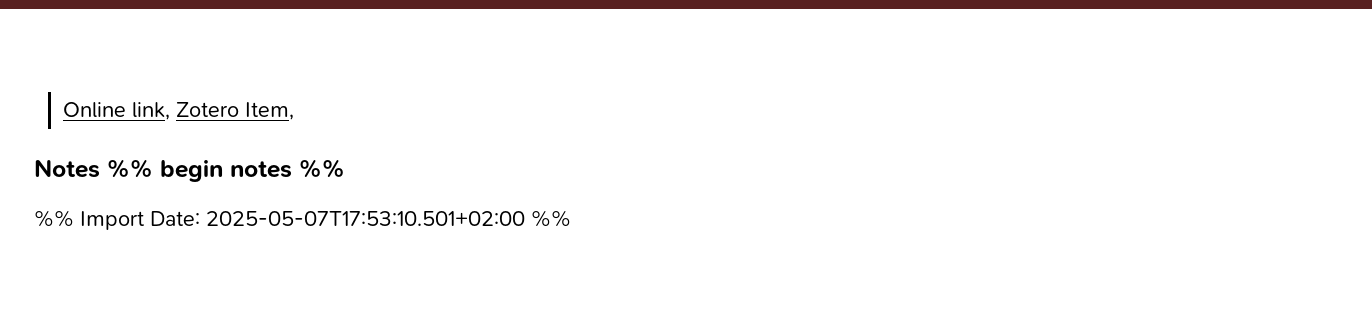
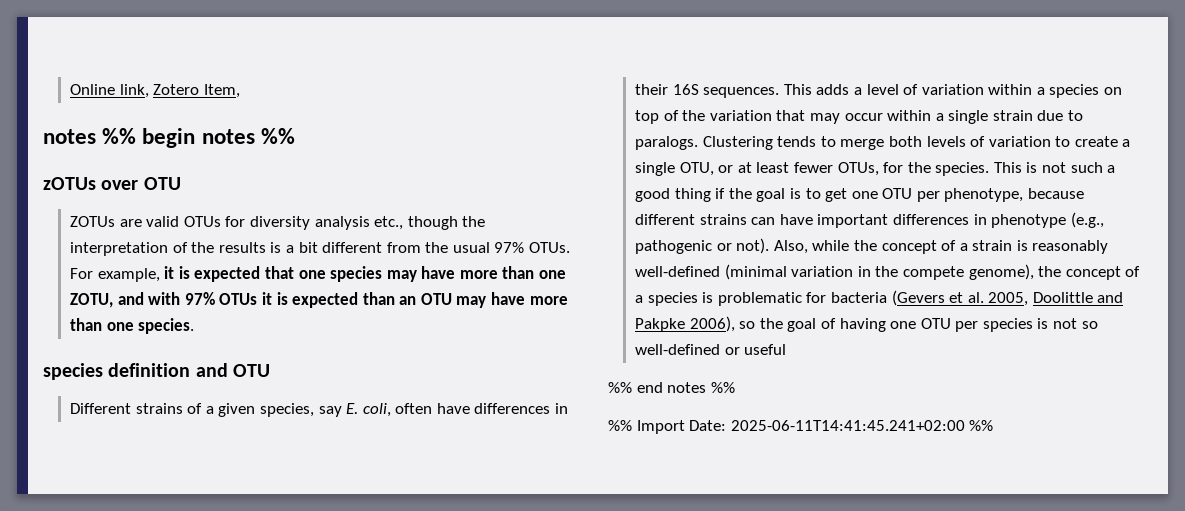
[34,159,100,178] Notes -> [43,129,96,144] notes
(345, 168) none -> [43,177,181,190] [69,216,486,230] [69,242,571,256] [69,266,567,282] [69,292,568,308] [69,318,195,334] [43,363,270,380] [69,403,569,417] [634,84,1123,98] [634,110,1084,124] [634,136,1131,150] [634,162,1116,176] [634,188,1085,202] [634,212,1104,228] [634,238,1109,254] [634,264,1141,280] [634,290,1124,306] [634,316,1098,332] [634,344,787,355] [608,382,735,393] // zOTUs over OTU // ZOTUs are valid OTUs for diversity analysis etc., though the interpretation of the results is a bit different from the usual 97% OTUs. For example, it is expected that one species may have more than one ZOTU, and with 97% OTUs it is expected than an OTU may have more than one species. // species definition and OTU // Different strains of a given species, say E. coli, often have differences in their 16S sequences. This adds a level of variation within a species on top of the variation that may occur within a single strain due to paralogs. Clustering tends to merge both levels of variation to create a single OTU, or at least fewer OTUs, for the species. This is not such a good thing if the goal is to get one OTU per phenotype, because different strains can have important differences in phenotype (e.g., pathogenic or not). Also, while the concept of a strain is reasonably well-defined (minimal variation in the compete genome), the concept of a species is problematic for bacteria (Gevers et al. 2005, Doolittle and Pakpke 2006), so the goal of having one OTU per species is not so well-defined or useful // %% end notes %%
[206,211,525,226] 2025-05-07T17:53:10.501+02:00 -> [730,420,965,431] 2025-06-11T14:41:45.241+02:00

